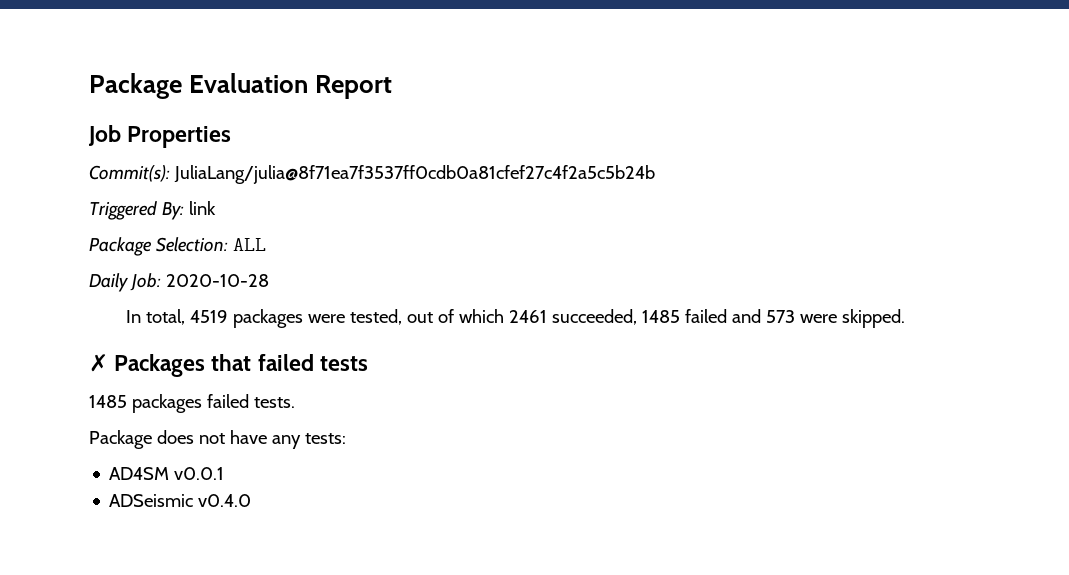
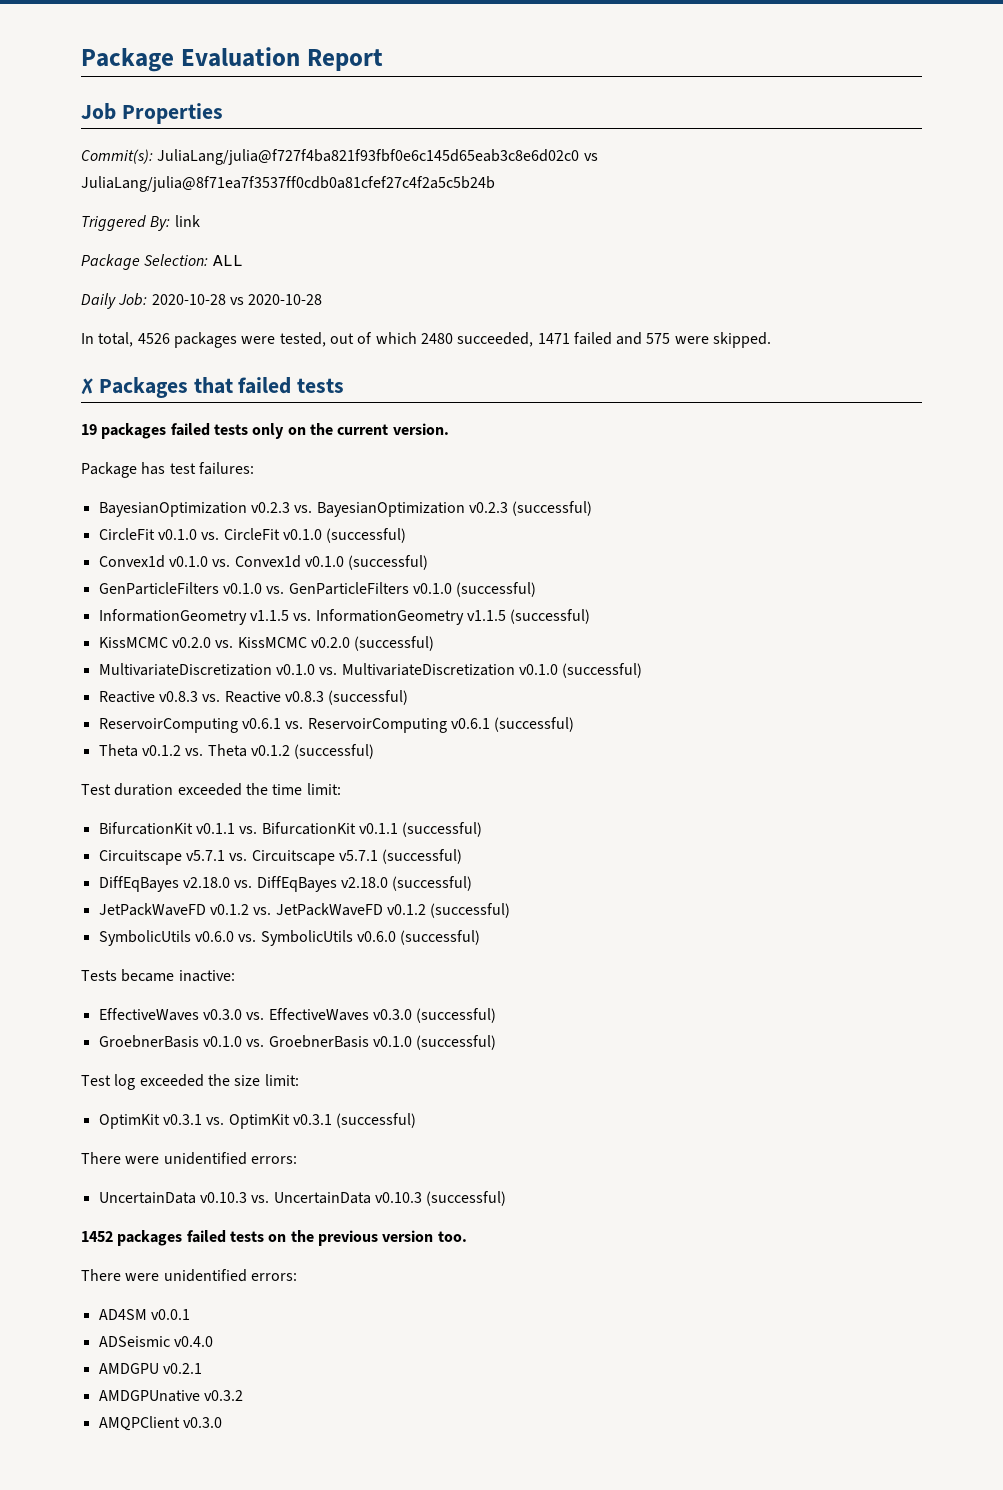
(170, 173) none -> [157,149,598,165] JuliaLang/julia@f727f4ba821f93fbf0e6c145d65eab3c8e6d02c0 vs
(269, 280) none -> [229,294,323,305] vs 2020-10-28
[189,310,228,323] 4519 -> [137,333,170,344] 4526
[508,309,680,325] 2461 succeeded, 1485 -> [420,332,570,347] 2480 succeeded, 1471
[765,310,795,323] 573 -> [646,333,671,344] 575
[89,394,295,413] [89,430,346,449] [109,467,225,480] [109,494,252,507] 1485 packages failed tests. // Package does not have any tests: // AD4SM v0.0.1 // ADSeismic v0.4.0 -> [81,423,449,439] [81,462,254,478] [98,501,593,517] [98,528,407,543] [98,555,429,570] [98,582,537,597] [98,609,591,625] [98,636,435,651] [98,663,643,678] [98,690,409,705] [98,717,575,733] [98,744,375,759] [81,783,341,796] [98,822,483,837] [98,849,463,865] [98,876,473,892] [98,903,511,918] [98,930,481,946] [81,969,235,982] [98,1008,497,1023] [98,1035,497,1050] [81,1074,299,1090] [98,1113,417,1129] [81,1152,297,1165] [98,1191,507,1206] [81,1230,467,1246] [81,1269,297,1282] [98,1309,190,1320] [98,1336,213,1347] [98,1363,202,1374] [98,1390,243,1402] [98,1416,222,1431] 19 packages failed tests only on the current version. // Package has test failures: // BayesianOptimization v0.2.3 vs. BayesianOptimization v0.2.3 (successful) // CircleFit v0.1.0 vs. CircleFit v0.1.0 (successful) // Convex1d v0.1.0 vs. Convex1d v0.1.0 (successful) // GenParticleFilters v0.1.0 vs. GenParticleFilters v0.1.0 (successful) // InformationGeometry v1.1.5 vs. InformationGeometry v1.1.5 (successful) // KissMCMC v0.2.0 vs. KissMCMC v0.2.0 (successful) // MultivariateDiscretization v0.1.0 vs. MultivariateDiscretization v0.1.0 (successful) // Reactive v0.8.3 vs. Reactive v0.8.3 (successful) // ReservoirComputing v0.6.1 vs. ReservoirComputing v0.6.1 (successful) // Theta v0.1.2 vs. Theta v0.1.2 (successful) // Test duration exceeded the time limit: // BifurcationKit v0.1.1 vs. BifurcationKit v0.1.1 (successful) // Circuitscape v5.7.1 vs. Circuitscape v5.7.1 (successful) // DiffEqBayes v2.18.0 vs. DiffEqBayes v2.18.0 (successful) // JetPackWaveFD v0.1.2 vs. JetPackWaveFD v0.1.2 (successful) // SymbolicUtils v0.6.0 vs. SymbolicUtils v0.6.0 (successful) // Tests became inactive: // EffectiveWaves v0.3.0 vs. EffectiveWaves v0.3.0 (successful) // GroebnerBasis v0.1.0 vs. GroebnerBasis v0.1.0 (successful) // Test log exceeded the size limit: // OptimKit v0.3.1 vs. OptimKit v0.3.1 (successful) // There were unidentified errors: // UncertainData v0.10.3 vs. UncertainData v0.10.3 (successful) // 1452 packages failed tests on the previous version too. // There were unidentified errors: // AD4SM v0.0.1 // ADSeismic v0.4.0 // AMDGPU v0.2.1 // AMDGPUnative v0.3.2 // AMQPClient v0.3.0

